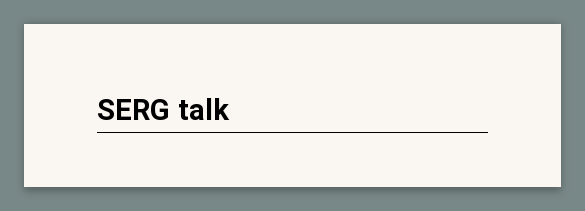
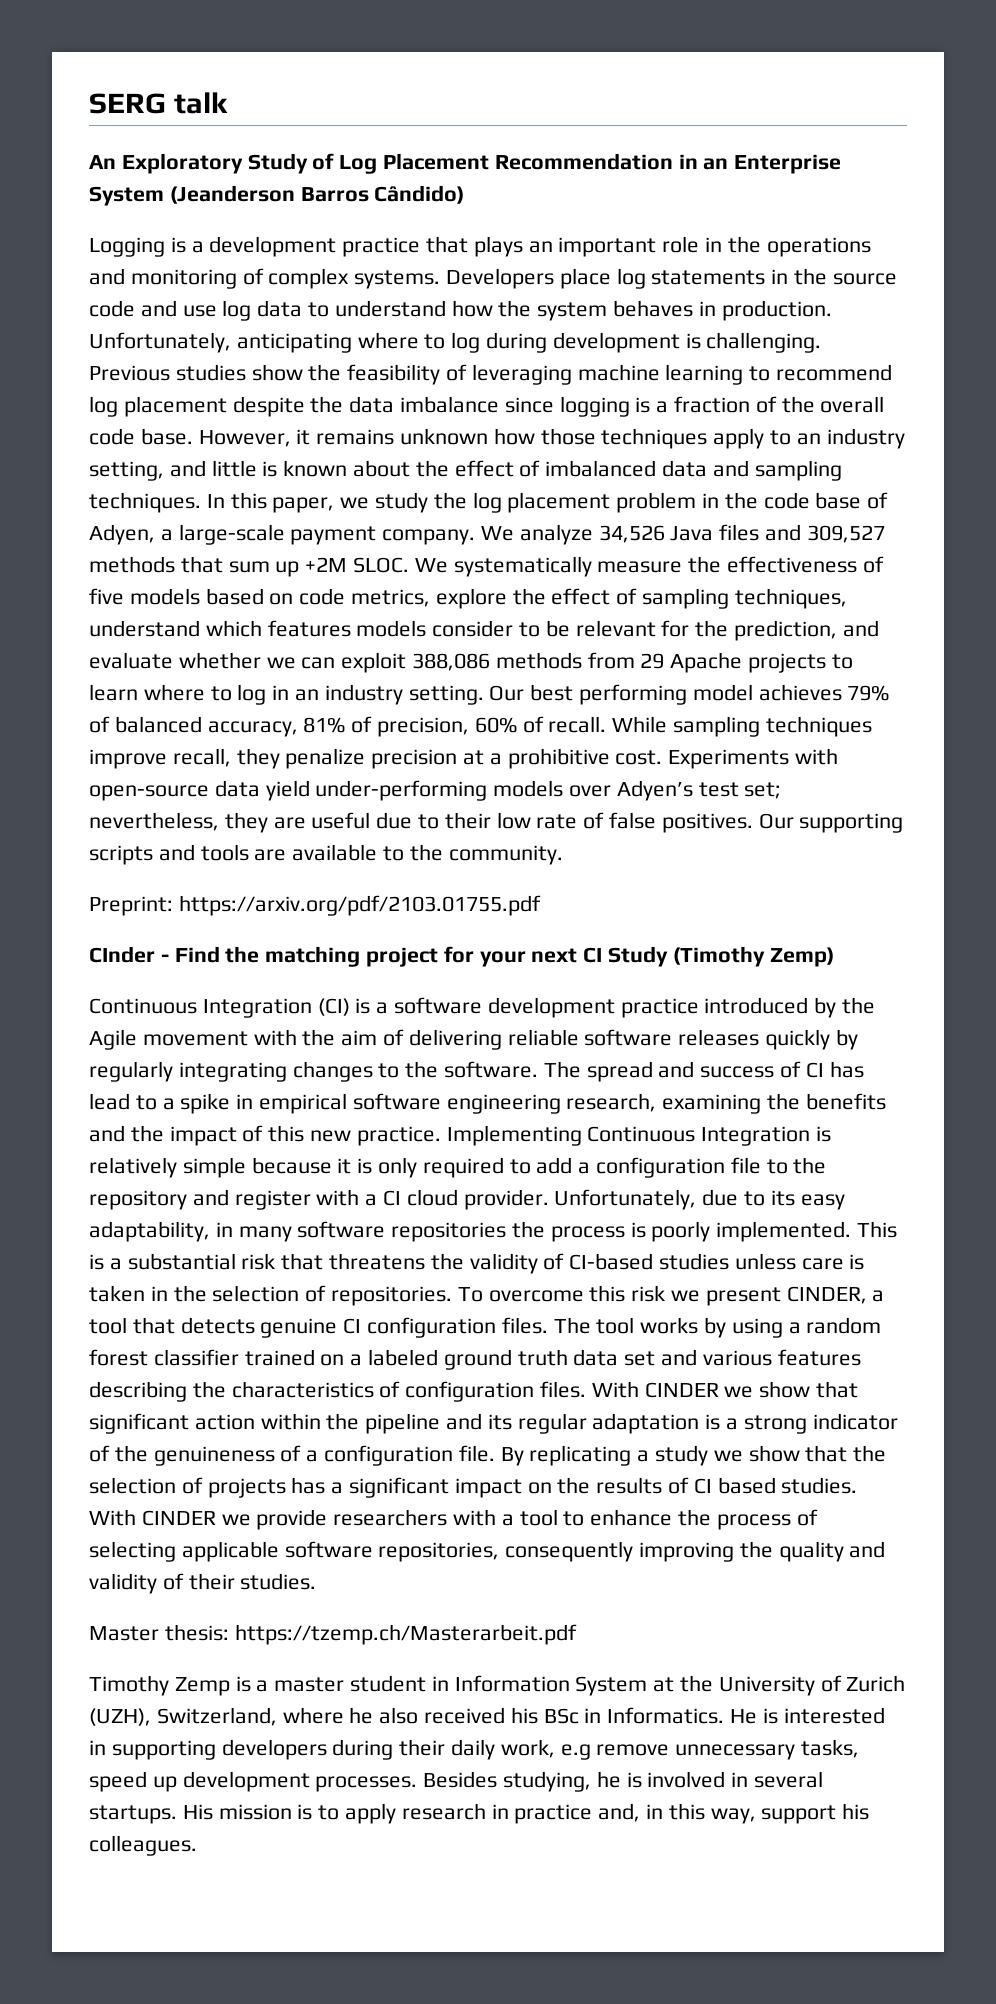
(230, 109) none -> [89,153,842,174] [89,185,465,206] [89,236,871,257] [89,268,897,289] [89,300,832,321] [89,332,822,353] [89,364,893,385] [89,396,885,417] [89,428,905,449] [89,460,842,481] [89,492,889,513] [89,524,885,545] [89,556,884,577] [89,588,847,609] [89,620,879,641] [89,652,853,673] [89,684,890,705] [89,716,872,737] [89,748,839,769] [89,780,782,801] [89,812,904,833] [89,844,563,865] [89,895,541,916] [89,946,834,967] [89,997,876,1018] [89,1029,858,1050] [89,1061,864,1082] [89,1093,886,1114] [89,1125,832,1146] [89,1157,827,1178] [89,1189,845,1210] [89,1221,898,1242] [89,1253,865,1274] [89,1285,885,1306] [89,1317,882,1338] [89,1349,861,1370] [89,1381,859,1402] [89,1413,898,1434] [89,1445,887,1466] [89,1477,858,1498] [89,1509,818,1530] [89,1541,886,1562] [89,1573,317,1594] [89,1624,577,1645] [89,1675,906,1696] [89,1707,885,1726] [89,1739,860,1760] [89,1771,824,1792] [89,1803,870,1824] [89,1835,197,1856] // An Exploratory Study of Log Placement Recommendation in an Enterprise System (Jeanderson Barros Cândido) // Logging is a development practice that plays an important role in the operations and monitoring of complex systems. Developers place log statements in the source code and use log data to understand how the system behaves in production. Unfortunately, anticipating where to log during development is challenging. Previous studies show the feasibility of leveraging machine learning to recommend log placement despite the data imbalance since logging is a fraction of the overall code base. However, it remains unknown how those techniques apply to an industry setting, and little is known about the effect of imbalanced data and sampling techniques. In this paper, we study the log placement problem in the code base of Adyen, a large-scale payment company. We analyze 34,526 Java files and 309,527 methods that sum up +2M SLOC. We systematically measure the effectiveness of five models based on code metrics, explore the effect of sampling techniques, understand which features models consider to be relevant for the prediction, and evaluate whether we can exploit 388,086 methods from 29 Apache projects to learn where to log in an industry setting. Our best performing model achieves 79% of balanced accuracy, 81% of precision, 60% of recall. While sampling techniques improve recall, they penalize precision at a prohibitive cost. Experiments with open-source data yield under-performing models over Adyen’s test set; nevertheless, they are useful due to their low rate of false positives. Our supporting scripts and tools are available to the community. // Preprint: https://arxiv.org/pdf/2103.01755.pdf // CInder - Find the matching project for your next CI Study (Timothy Zemp) // Continuous Integration (CI) is a software development practice introduced by the Agile movement with the aim of delivering reliable software releases quickly by regularly integrating changes to the software. The spread and success of CI has lead to a spike in empirical software engineering research, examining the benefits and the impact of this new practice. Implementing Continuous Integration is relatively simple because it is only required to add a configuration file to the repository and register with a CI cloud provider. Unfortunately, due to its easy adaptability, in many software repositories the process is poorly implemented. This is a substantial risk that threatens the validity of CI-based studies unless care is taken in the selection of repositories. To overcome this risk we present CINDER, a tool that detects genuine CI configuration files. The tool works by using a random forest classifier trained on a labeled ground truth data set and various features describing the characteristics of configuration files. With CINDER we show that significant action within the pipeline and its regular adaptation is a strong indicator of the genuineness of a configuration file. By replicating a study we show that the selection of projects has a significant impact on the results of CI based studies. With CINDER we provide researchers with a tool to enhance the process of selecting applicable software repositories, consequently improving the quality and validity of their studies. // Master thesis: https://tzemp.ch/Masterarbeit.pdf // Timothy Zemp is a master student in Information System at the University of Zurich (UZH), Switzerland, where he also received his BSc in Informatics. He is interested in supporting developers during their daily work, e.g remove unnecessary tasks, speed up development processes. Besides studying, he is involved in several startups. His mission is to apply research in practice and, in this way, support his colleagues.

